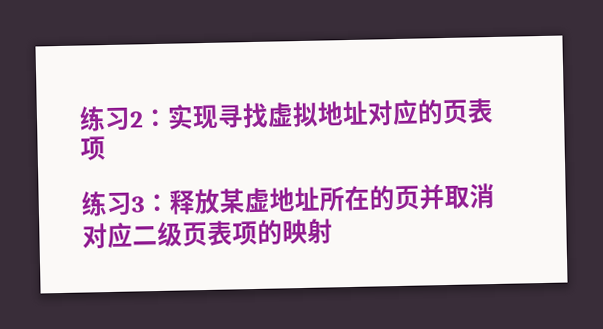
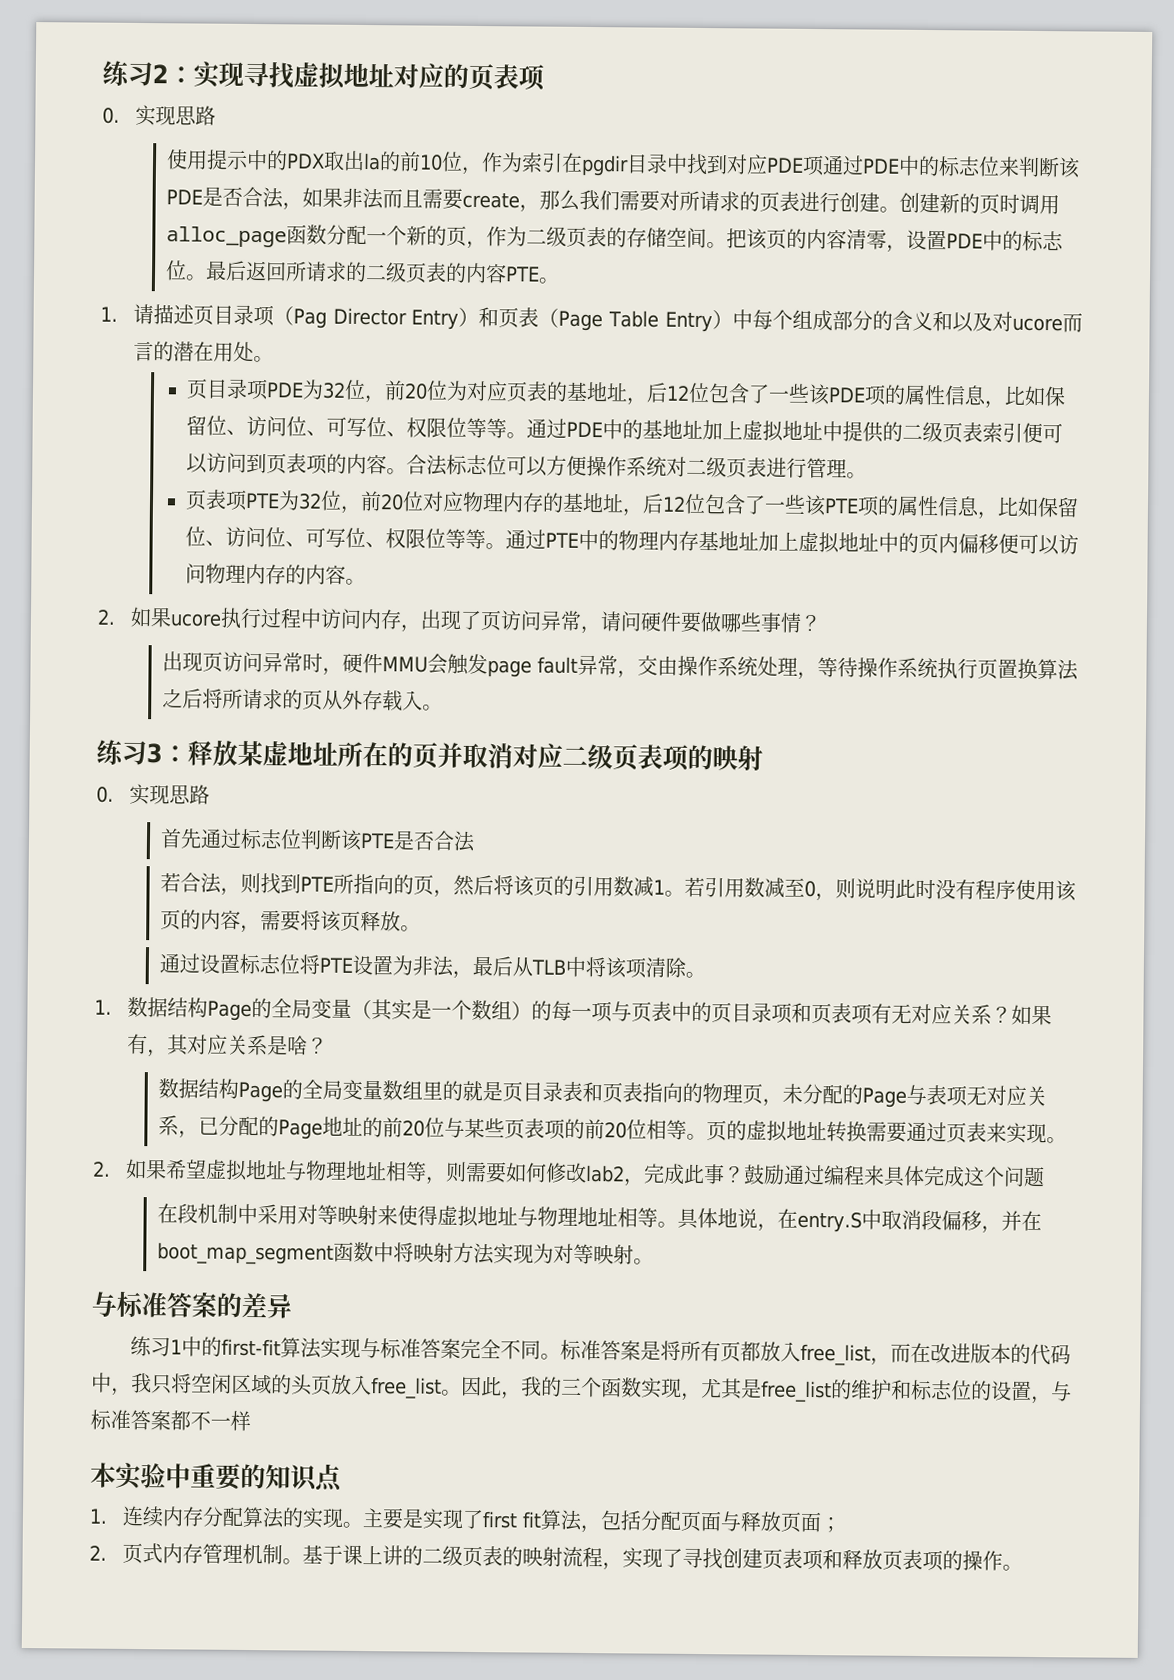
(106, 148) none -> [102,104,216,127] [166,149,1082,179] [166,186,1061,215] [166,224,1065,253] [165,260,561,284] [100,303,1083,333] [132,340,274,363] [186,378,1067,409] [186,415,1064,444] [186,452,868,479] [185,489,1080,520] [185,526,1080,556] [185,563,367,586] [97,606,822,635] [162,651,1080,681] [162,688,444,712] // 0.实现思路 // 使用提示中的PDX取出la的前10位，作为索引在pgdir目录中找到对应PDE项通过PDE中的标志位来判断该PDE是否合法，如果非法而且需要create，那么我们需要对所请求的页表进行创建。创建新的页时调用alloc_page函数分配一个新的页，作为二级页表的存储空间。把该页的内容清零，设置PDE中的标志位。最后返回所请求的二级页表的内容PTE。 // 1.请描述页目录项（Pag Director Entry）和页表（Page Table Entry）中每个组成部分的含义和以及对ucore而言的潜在用处。 // 页目录项PDE为32位，前20位为对应页表的基地址，后12位包含了一些该PDE项的属性信息，比如保留位、访问位、可写位、权限位等等。通过PDE中的基地址加上虚拟地址中提供的二级页表索引便可以访问到页表项的内容。合法标志位可以方便操作系统对二级页表进行管理。 // 页表项PTE为32位，前20位对应物理内存的基地址，后12位包含了一些该PTE项的属性信息，比如保留位、访问位、可写位、权限位等等。通过PTE中的物理内存基地址加上虚拟地址中的页内偏移便可以访问物理内存的内容。 // 2.如果ucore执行过程中访问内存，出现了页访问异常，请问硬件要做哪些事情？ // 出现页访问异常时，硬件MMU会触发page fault异常，交由操作系统处理，等待操作系统执行页置换算法之后将所请求的页从外存载入。
(333, 231) none -> [96,783,210,806] [160,828,477,853] [160,872,1078,902] [160,909,422,934] [159,953,707,979] [94,996,1052,1026] [126,1033,328,1058] [158,1078,1048,1108] [158,1115,1068,1144] [92,1158,1045,1188] [157,1203,1043,1234] [157,1241,655,1265] [91,1291,292,1319] [130,1335,1072,1366] [91,1372,1072,1405] [90,1409,251,1432] [90,1462,343,1492] [89,1505,841,1534] [89,1542,1023,1572] // 0.实现思路 // 首先通过标志位判断该PTE是否合法 // 若合法，则找到PTE所指向的页，然后将该页的引用数减1。若引用数减至0，则说明此时没有程序使用该页的内容，需要将该页释放。 // 通过设置标志位将PTE设置为非法，最后从TLB中将该项清除。 // 1.数据结构Page的全局变量（其实是一个数组）的每一项与页表中的页目录项和页表项有无对应关系？如果有，其对应关系是啥？ // 数据结构Page的全局变量数组里的就是页目录表和页表指向的物理页，未分配的Page与表项无对应关系，已分配的Page地址的前20位与某些页表项的前20位相等。页的虚拟地址转换需要通过页表来实现。 // 2.如果希望虚拟地址与物理地址相等，则需要如何修改lab2，完成此事？鼓励通过编程来具体完成这个问题 // 在段机制中采用对等映射来使得虚拟地址与物理地址相等。具体地说，在entry.S中取消段偏移，并在boot_map_segment函数中将映射方法实现为对等映射。 // 与标准答案的差异 // 练习1中的first-fit算法实现与标准答案完全不同。标准答案是将所有页都放入free_list，而在改进版本的代码中，我只将空闲区域的头页放入free_list。因此，我的三个函数实现，尤其是free_list的维护和标志位的设置，与标准答案都不一样 // 本实验中重要的知识点 // 1.连续内存分配算法的实现。主要是实现了first fit算法，包括分配页面与释放页面； // 2.页式内存管理机制。基于课上讲的二级页表的映射流程，实现了寻找创建页表项和释放页表项的操作。

